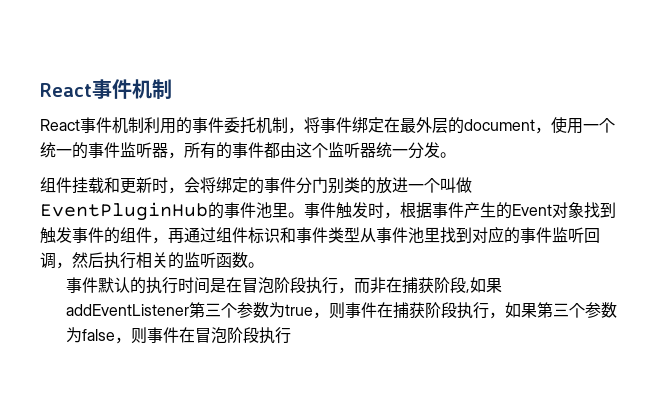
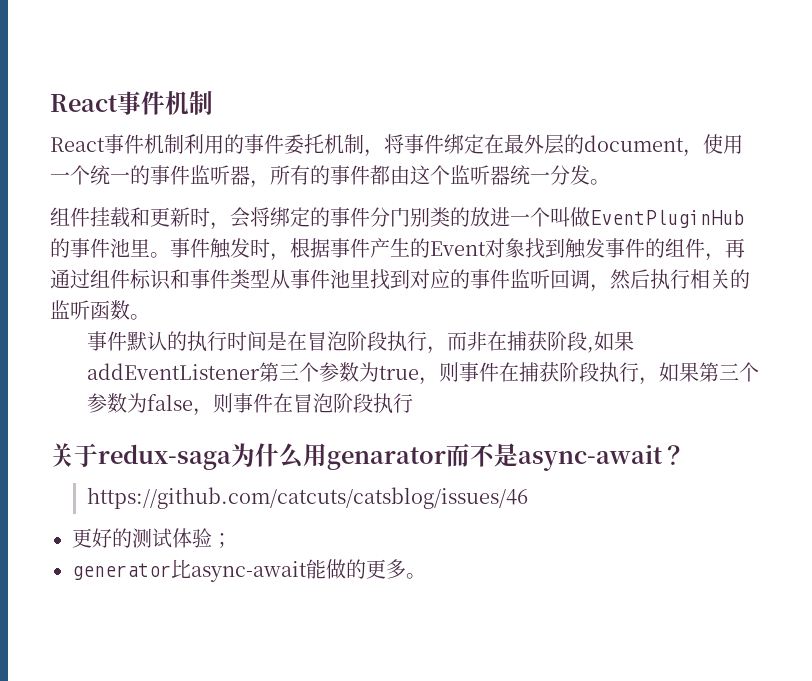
(292, 335) none -> [50,443,686,471] [87,487,529,509] [72,528,232,548] [72,559,426,582] // 关于redux-saga为什么用genarator而不是async-await？ // https://github.com/catcuts/catsblog/issues/46 // 更好的测试体验； // generator比async-await能做的更多。

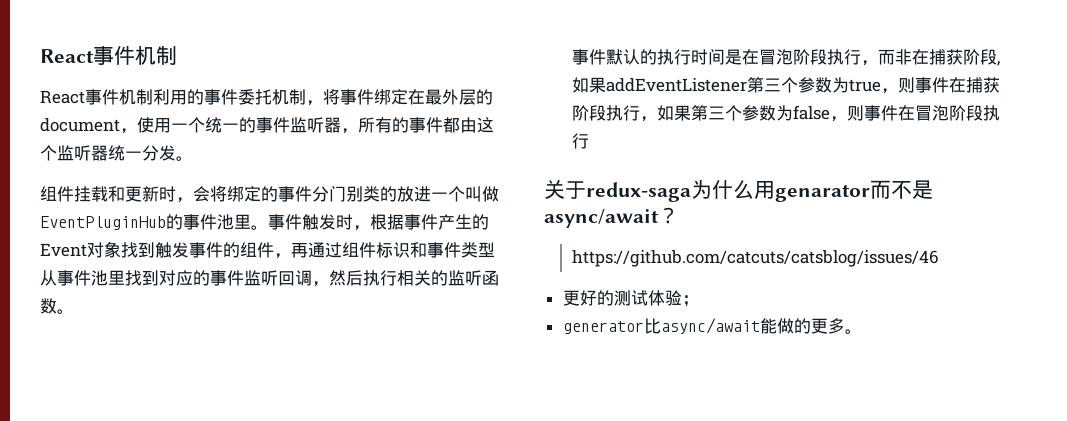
[518,445,663,471] async-await -> [544,209,659,228] async/await
[191,561,307,582] async-await -> [660,318,760,334] async/await

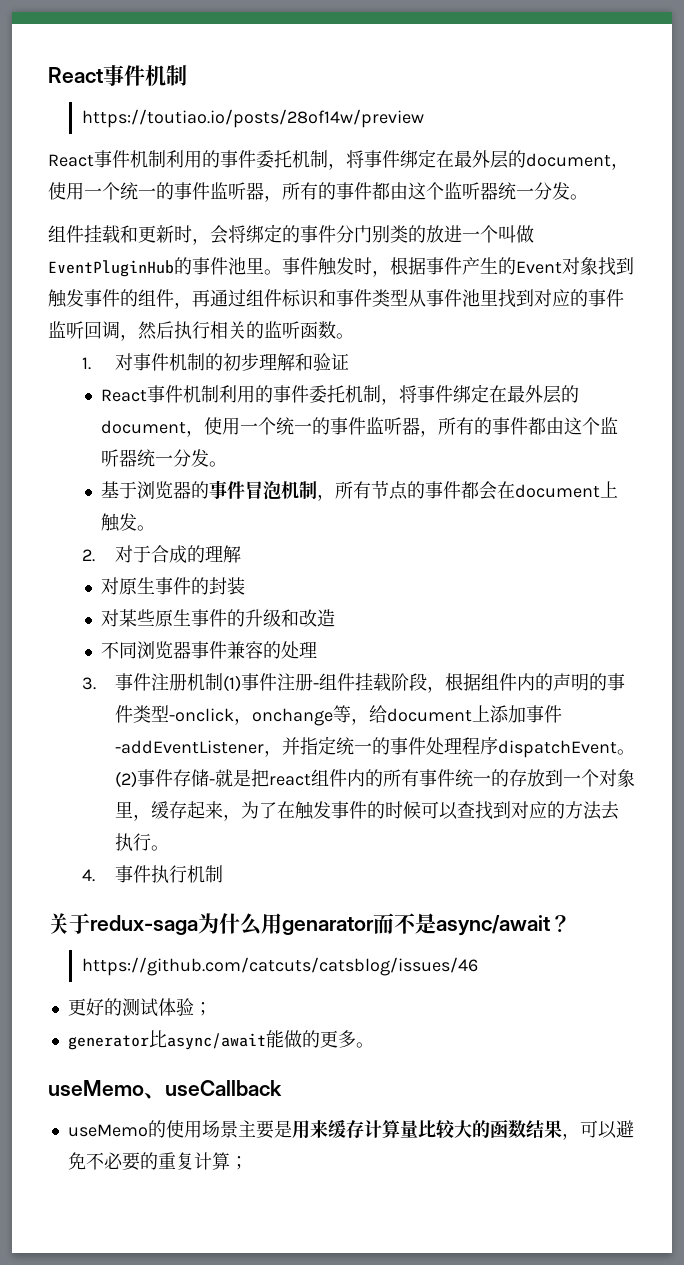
[40,46,177,65] React事件机制 -> [48,65,187,86] [81,109,424,128] React事件机制 // https://toutiao.io/posts/28of14w/preview
[571,49,1000,66] [571,77,1000,94] [571,105,1000,122] [571,133,589,149] 事件默认的执行时间是在冒泡阶段执行，而非在捕获阶段,如果addEventListener第三个参数为true，则事件在捕获阶段执行，如果第三个参数为false，则事件在冒泡阶段执行 -> [81,353,350,371] [101,384,580,405] [101,417,619,437] [101,449,228,467] [101,480,619,501] [101,513,156,532] [81,545,242,563] [101,577,246,595] [101,609,336,627] [101,641,318,659] [81,673,626,693] [115,705,563,726] [115,736,636,758] [115,769,636,788] [115,801,620,821] [115,833,170,851] [81,865,224,883] 1.对事件机制的初步理解和验证 // React事件机制利用的事件委托机制，将事件绑定在最外层的document，使用一个统一的事件监听器，所有的事件都由这个监听器统一分发。 // 基于浏览器的事件冒泡机制，所有节点的事件都会在document上触发。 // 2.对于合成的理解 // 对原生事件的封装 // 对某些原生事件的升级和改造 // 不同浏览器事件兼容的处理 // 3.事件注册机制(1)事件注册-组件挂载阶段，根据组件内的声明的事件类型-onclick，onchange等，给document上添加事件-addEventListener，并指定统一的事件处理程序dispatchEvent。(2)事件存储-就是把react组件内的所有事件统一的存放到一个对象里，缓存起来，为了在触发事件的时候可以查找到对应的方法去执行。 // 4.事件执行机制
(862, 331) none -> [48,1080,282,1099] [67,1119,634,1140] [67,1152,248,1171] // useMemo、useCallback // useMemo的使用场景主要是用来缓存计算量比较大的函数结果，可以避免不必要的重复计算；

